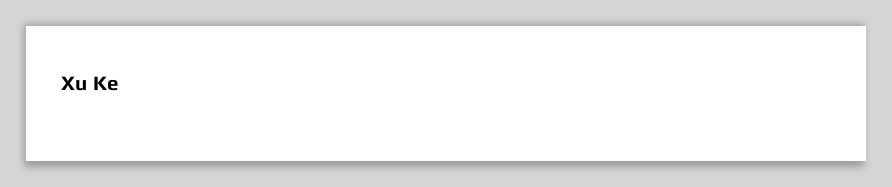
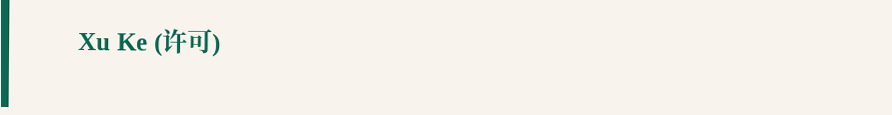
(118, 83) none -> [152,28,221,58] (许可)

